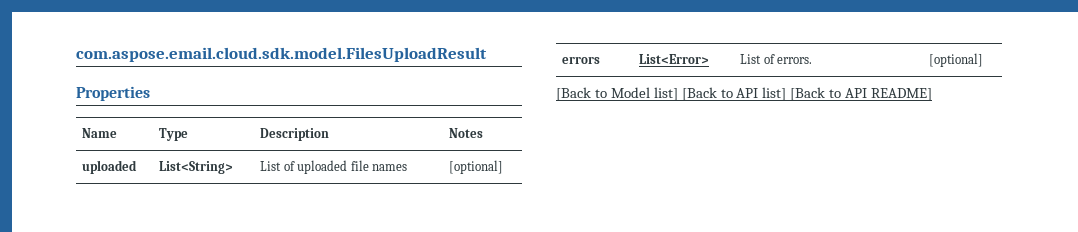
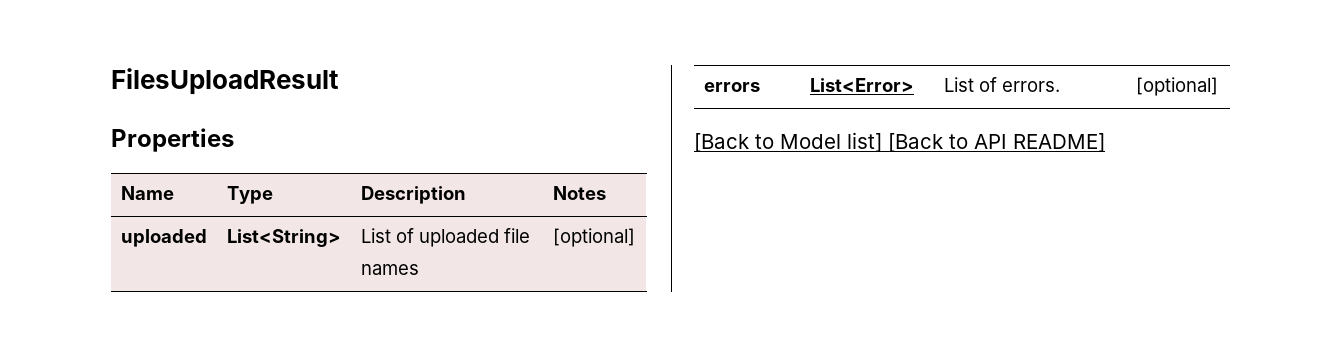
[76,47,487,62] com.aspose.email.cloud.sdk.model.FilesUploadResult -> [111,68,339,95] FilesUploadResult
[762,87,868,101] list] [Back to API -> (1007, 141) none

